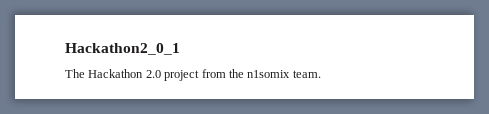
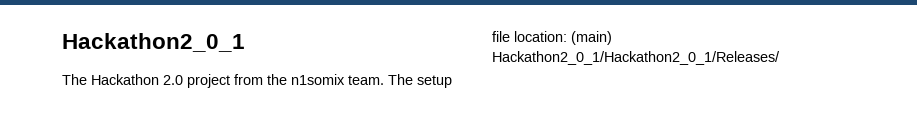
(321, 74) none -> [388,74,452,88] [492,31,612,45] [492,51,780,65] The setup file location: (main) Hackathon2_0_1/Hackathon2_0_1/Releases/

